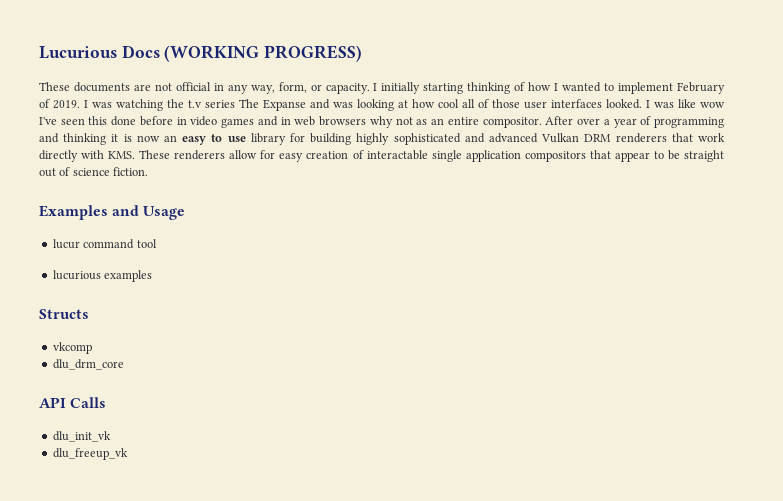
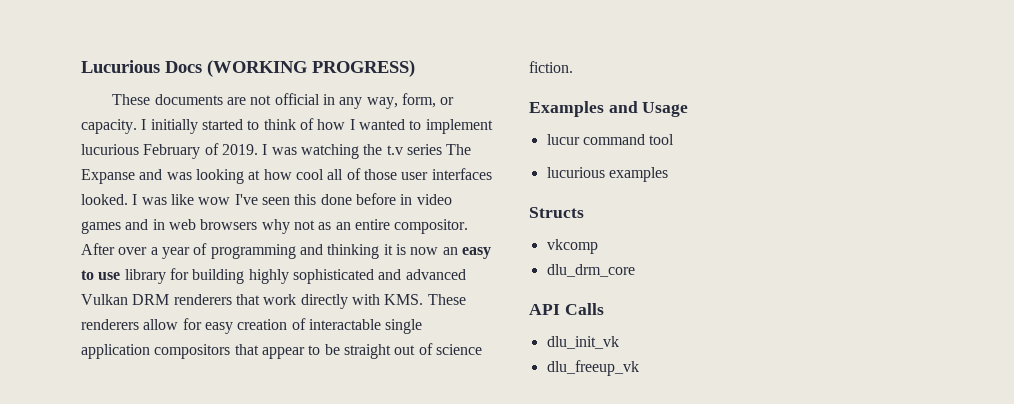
[423,82,511,94] starting thinking -> [201,119,296,130] started to think
(674, 88) none -> [81,144,139,155] lucurious

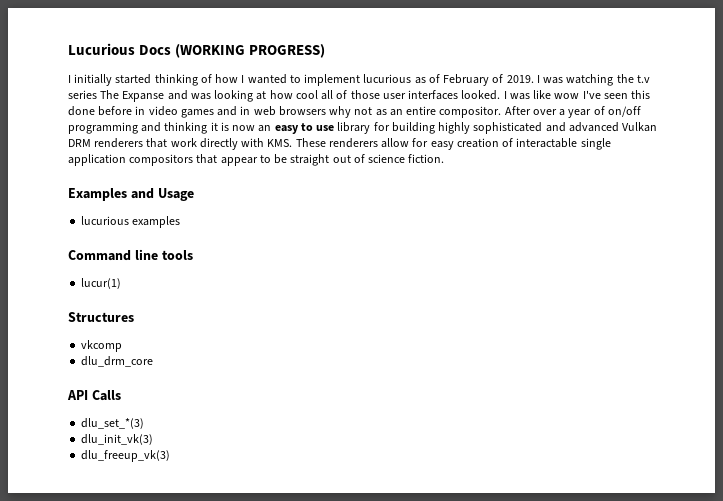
[112,93,455,109] [81,119,137,134] These documents are not official in any way, form, or capacity. -> (326, 51) none
[247,119,296,130] to think -> [154,74,198,86] thinking
(139, 149) none -> [414,74,440,84] as of
(208, 249) none -> [607,106,641,117] on/off
[546,134,675,145] // lucur command tool -> (194, 194) none
[529,207,584,218] Structs -> [68,249,193,261] [81,278,122,289] [68,312,134,322] Command line tools // lucur(1) // Structures
[546,336,619,349] [546,360,639,376] dlu_init_vk // dlu_freeup_vk -> [81,418,145,429] [81,434,154,445] [81,450,171,462] dlu_set_*(3) // dlu_init_vk(3) // dlu_freeup_vk(3)

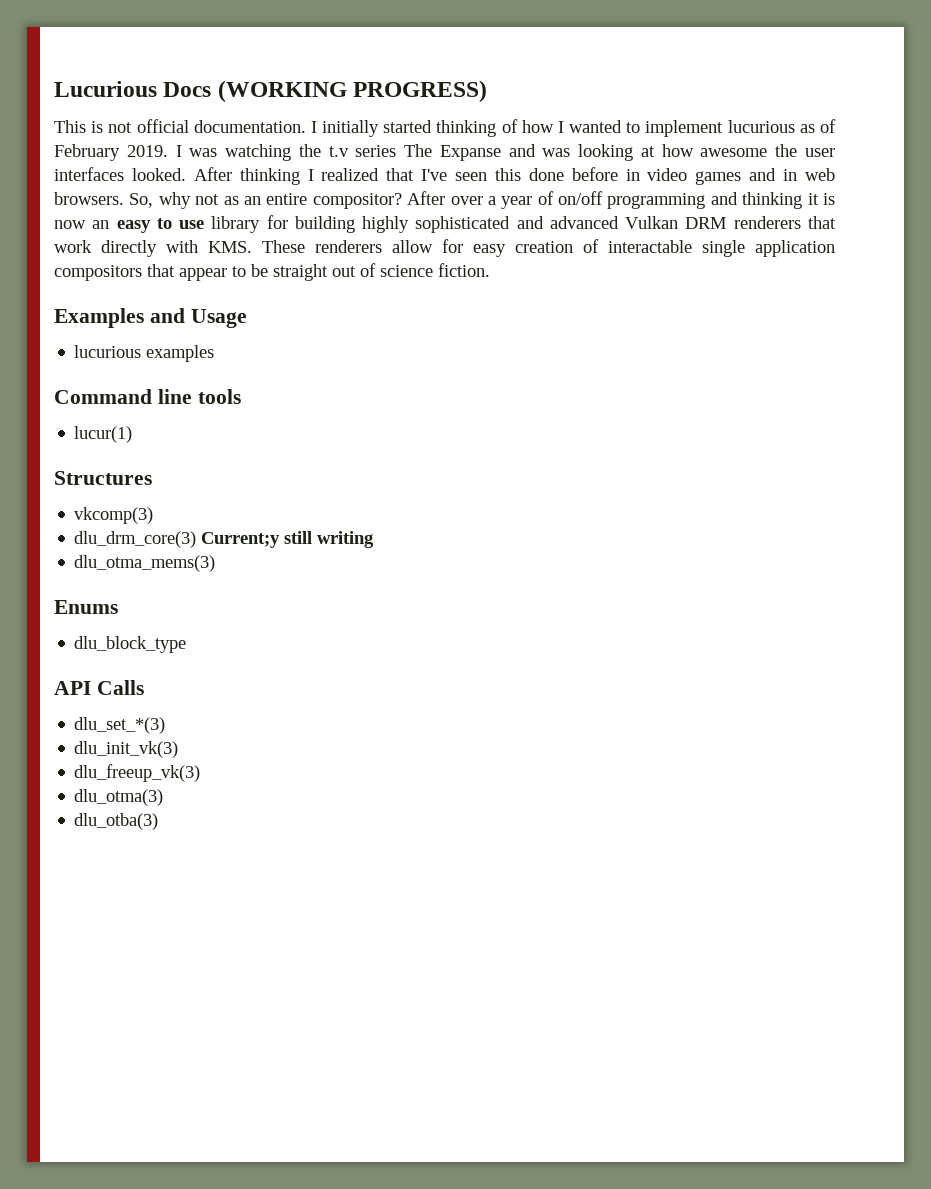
(326, 51) none -> [54,119,306,133] This is not official documentation.
[492,74,504,83] of -> (120, 152) none
[295,90,580,100] cool all of those user interfaces looked. I was like wow -> [700,144,835,157] [54,167,415,185] awesome the user interfaces looked. After thinking I realized that
[278,106,326,116] browsers -> [54,192,154,208] browsers. So,
[439,106,502,118] compositor. -> [312,193,402,209] compositor?
[81,340,123,352] [81,356,154,367] vkcomp // dlu_drm_core -> [74,507,154,524] [74,531,375,548] [74,555,216,572] [54,600,118,614] [74,636,187,653] vkcomp(3) // dlu_drm_core(3) Current;y still writing // dlu_otma_mems(3) // Enums // dlu_block_type
(171, 456) none -> [74,789,164,806] [74,813,159,830] // dlu_otma(3) // dlu_otba(3)

